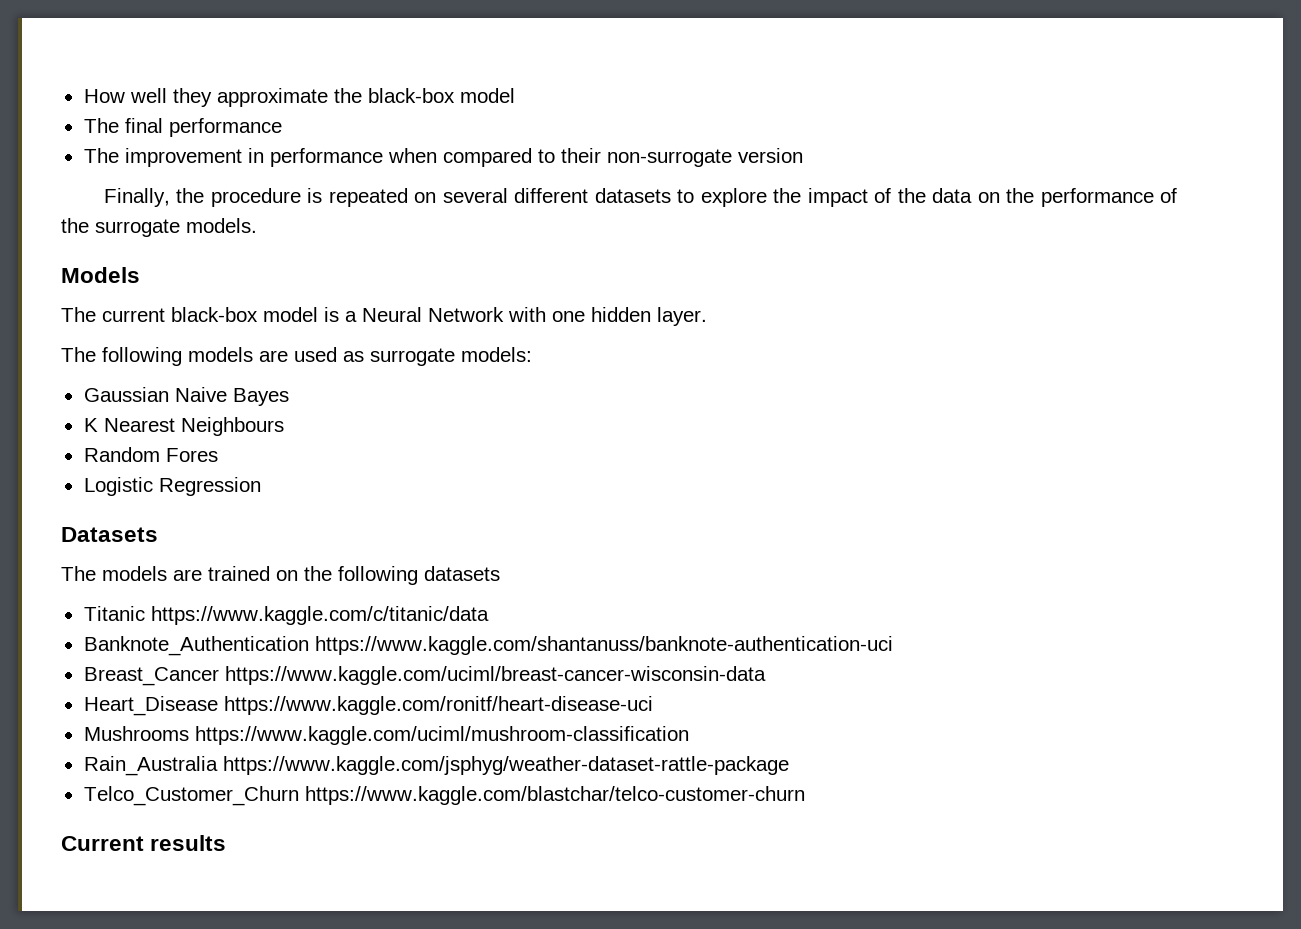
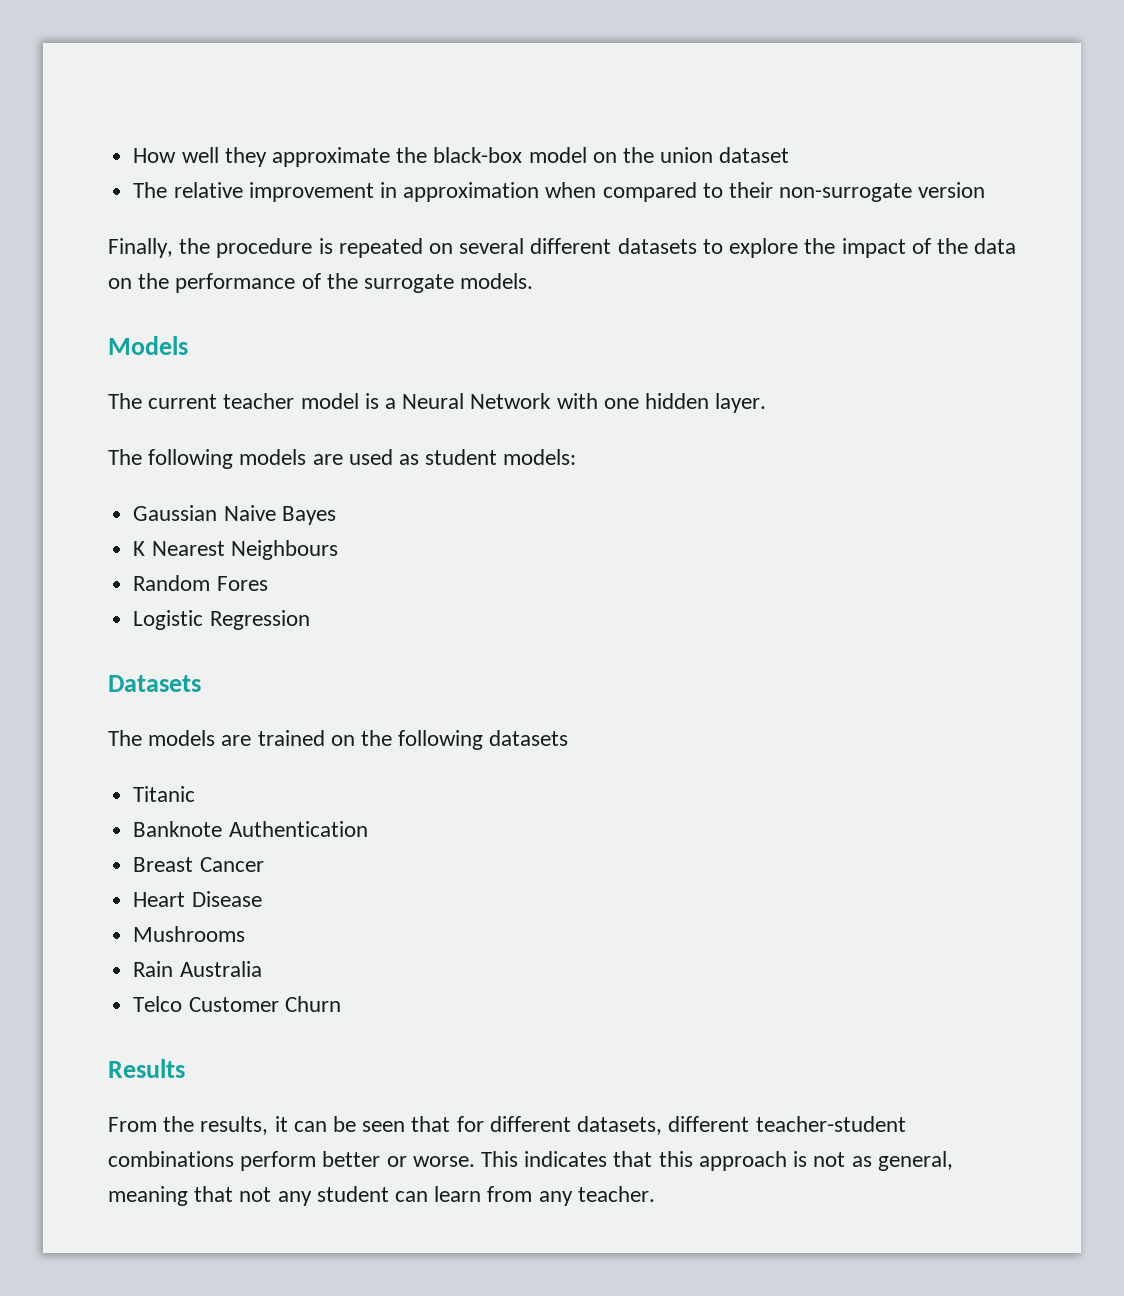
[83,118,282,137] [83,148,119,163] // The final performance // The -> [592,147,790,163] [133,182,243,198] on the union dataset // The relative
[269,148,383,167] performance -> [403,182,540,202] approximation
[171,307,258,322] black-box -> [223,393,295,409] teacher
[370,348,455,366] surrogate -> [425,449,498,465] student
[150,606,489,625] [83,636,893,656] [83,666,766,686] [83,696,653,716] [83,726,689,745] [83,756,789,776] [83,786,805,806] [61,835,227,851] https://www.kaggle.com/c/titanic/data // Banknote_Authentication https://www.kaggle.com/shantanuss/banknote-authentication-uci // Breast_Cancer https://www.kaggle.com/uciml/breast-cancer-wisconsin-data // Heart_Disease https://www.kaggle.com/ronitf/heart-disease-uci // Mushrooms https://www.kaggle.com/uciml/mushroom-classification // Rain_Australia https://www.kaggle.com/jsphyg/weather-dataset-rattle-package // Telco_Customer_Churn https://www.kaggle.com/blastchar/telco-customer-churn // Current results -> [133,821,368,837] [133,857,264,872] [133,891,262,907] [133,926,246,942] [133,961,262,977] [133,996,341,1012] [108,1059,185,1078] [108,1116,906,1135] [108,1151,953,1171] [108,1186,655,1206] // Banknote Authentication // Breast Cancer // Heart Disease // Mushrooms // Rain Australia // Telco Customer Churn // Results // From the results, it can be seen that for different datasets, different teacher-student combinations perform better or worse. This indicates that this approach is not as general, meaning that not any student can learn from any teacher.

